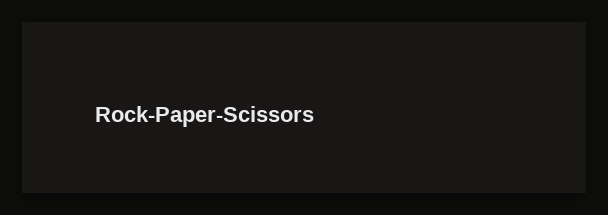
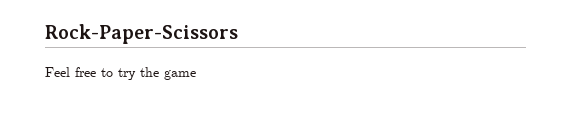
(314, 116) none -> [45,67,196,80] // Feel free to try the game

